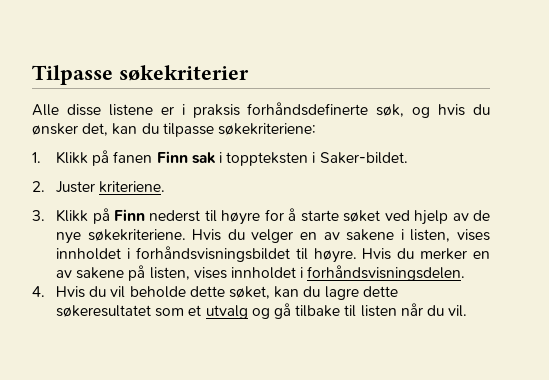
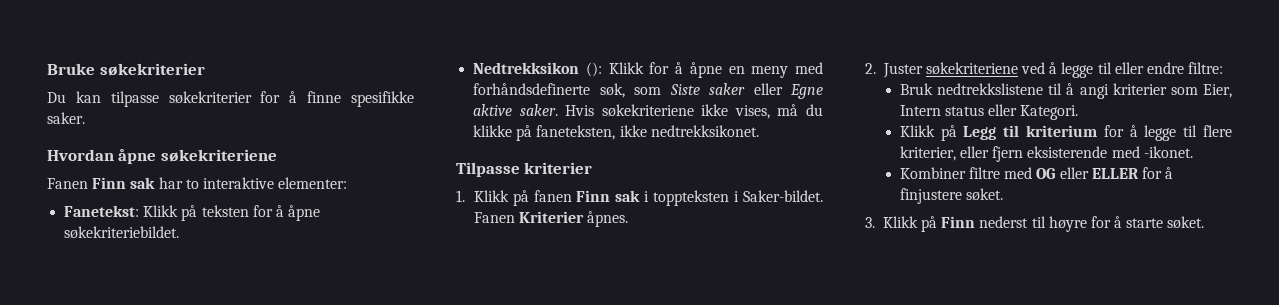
[32,65,113,85] Tilpasse -> [47,63,95,75] Bruke
[32,102,490,118] [32,123,316,137] Alle disse listene er i praksis forhåndsdefinerte søk, og hvis du ønsker det, kan du tilpasse søkekriteriene: -> [47,91,414,107] [47,112,85,124] [47,149,277,164] [47,177,348,189] [64,205,321,221] [64,226,180,239] [473,62,823,78] [473,83,823,99] [473,104,823,119] [473,125,759,141] [456,162,593,177] Du kan tilpasse søkekriterier for å finne spesifikke saker. // Hvordan åpne søkekriteriene // Fanen Finn sak har to interaktive elementer: // Fanetekst: Klikk på teksten for å åpne søkekriteriebildet. // Nedtrekksikon (): Klikk for å åpne en meny med forhåndsdefinerte søk, som Siste saker eller Egne aktive saker. Hvis søkekriteriene ikke vises, må du klikke på faneteksten, ikke nedtrekksikonet. // Tilpasse kriterier
(408, 158) none -> [473,211,629,227] Fanen Kriterier åpnes.
[99,181,166,193] kriteriene. -> [925,62,1224,78] [899,83,1232,99] [899,104,1079,120] [899,125,1232,141] [899,146,1193,162] [899,167,1174,179] [899,188,1004,204] søkekriteriene ved å legge til eller endre filtre: // Bruk nedtrekkslistene til å angi kriterier som Eier, Intern status eller Kategori. // Klikk på Legg til kriterium for å legge til flere kriterier, eller fjern eksisterende med -ikonet. // Kombiner filtre med OG eller ELLER for å finjustere søket.
[343,210,490,225] [56,229,491,244] [56,246,490,263] [56,265,466,281] [32,286,398,300] [56,303,468,319] søket ved hjelp av de nye søkekriteriene. Hvis du velger en av sakene i listen, vises innholdet i forhåndsvisningsbildet til høyre. Hvis du merker en av sakene på listen, vises innholdet i forhåndsvisningsdelen. // 4. Hvis du vil beholde dette søket, kan du lagre dette søkeresultatet som et utvalg og gå tilbake til listen når du vil. -> [1167,216,1205,229] søket.

